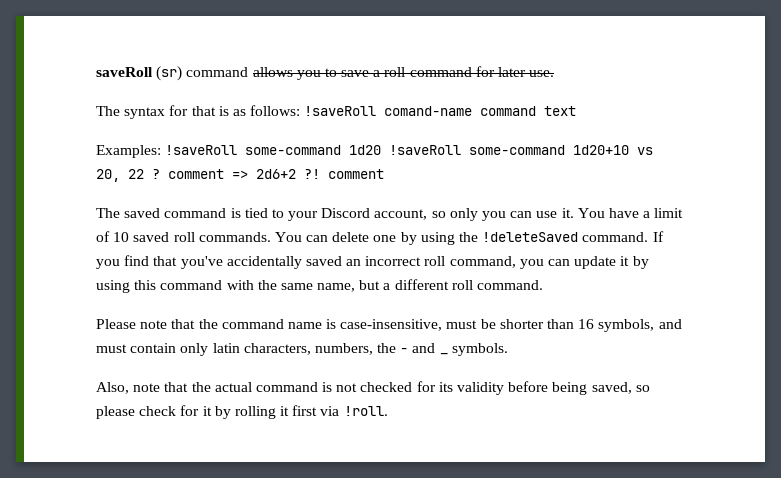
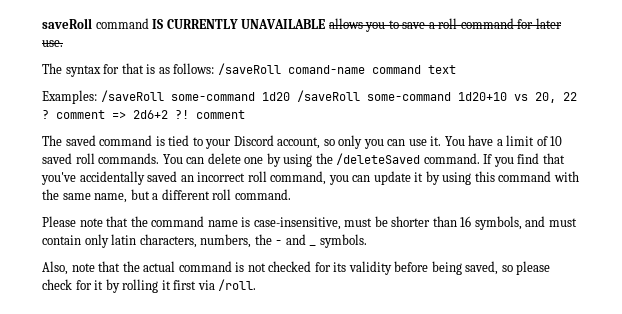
[156,66,249,81] (sr) command -> [95,18,326,29] command IS CURRENTLY UNAVAILABLE
[304,106,377,116] !saveRoll -> [217,63,281,75] /saveRoll
[165,145,238,155] !saveRoll -> [100,90,164,102] /saveRoll
[389,145,462,155] !saveRoll -> [296,90,360,102] /saveRoll
[482,232,579,242] !deleteSaved -> [336,153,421,165] /deleteSaved
[343,406,388,416] !roll. -> [218,279,257,291] /roll.

